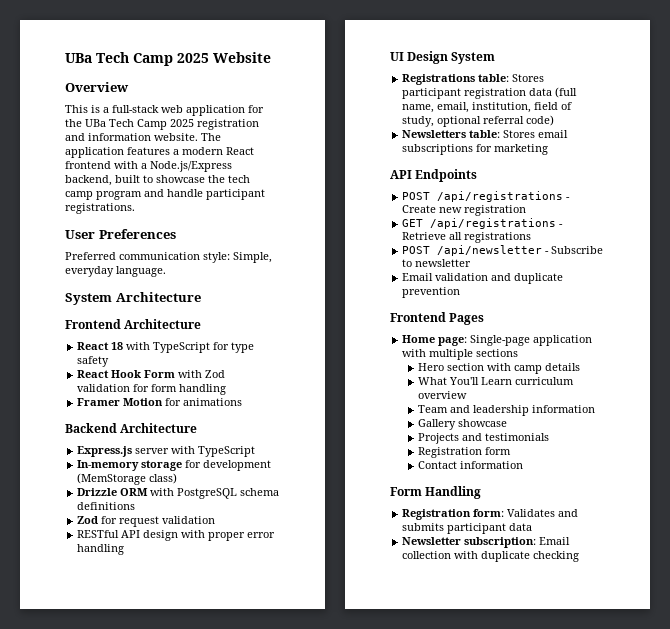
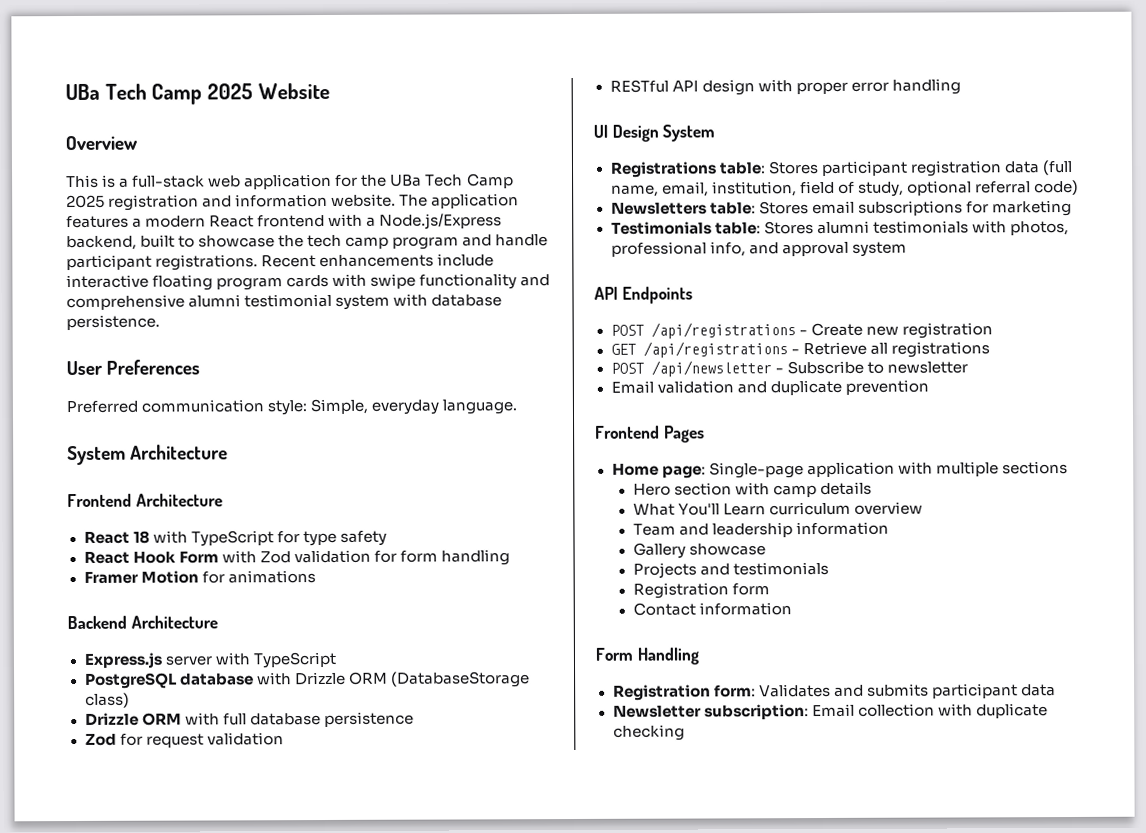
(135, 208) none -> [261,253,495,268] [66,273,551,291] [66,293,503,311] [66,314,160,331] Recent enhancements include interactive floating program cards with swipe functionality and comprehensive alumni testimonial system with database persistence.
[77,460,272,471] [77,473,147,485] In-memory storage for development (MemStorage -> [84,671,530,689] PostgreSQL database with Drizzle ORM (DatabaseStorage
[177,488,280,499] [77,502,136,510] PostgreSQL schema definitions -> [222,711,414,728] full database persistence
(549, 149) none -> [610,220,1069,236] [610,241,907,257] // Testimonials table: Stores alumni testimonials with photos, professional info, and approval system

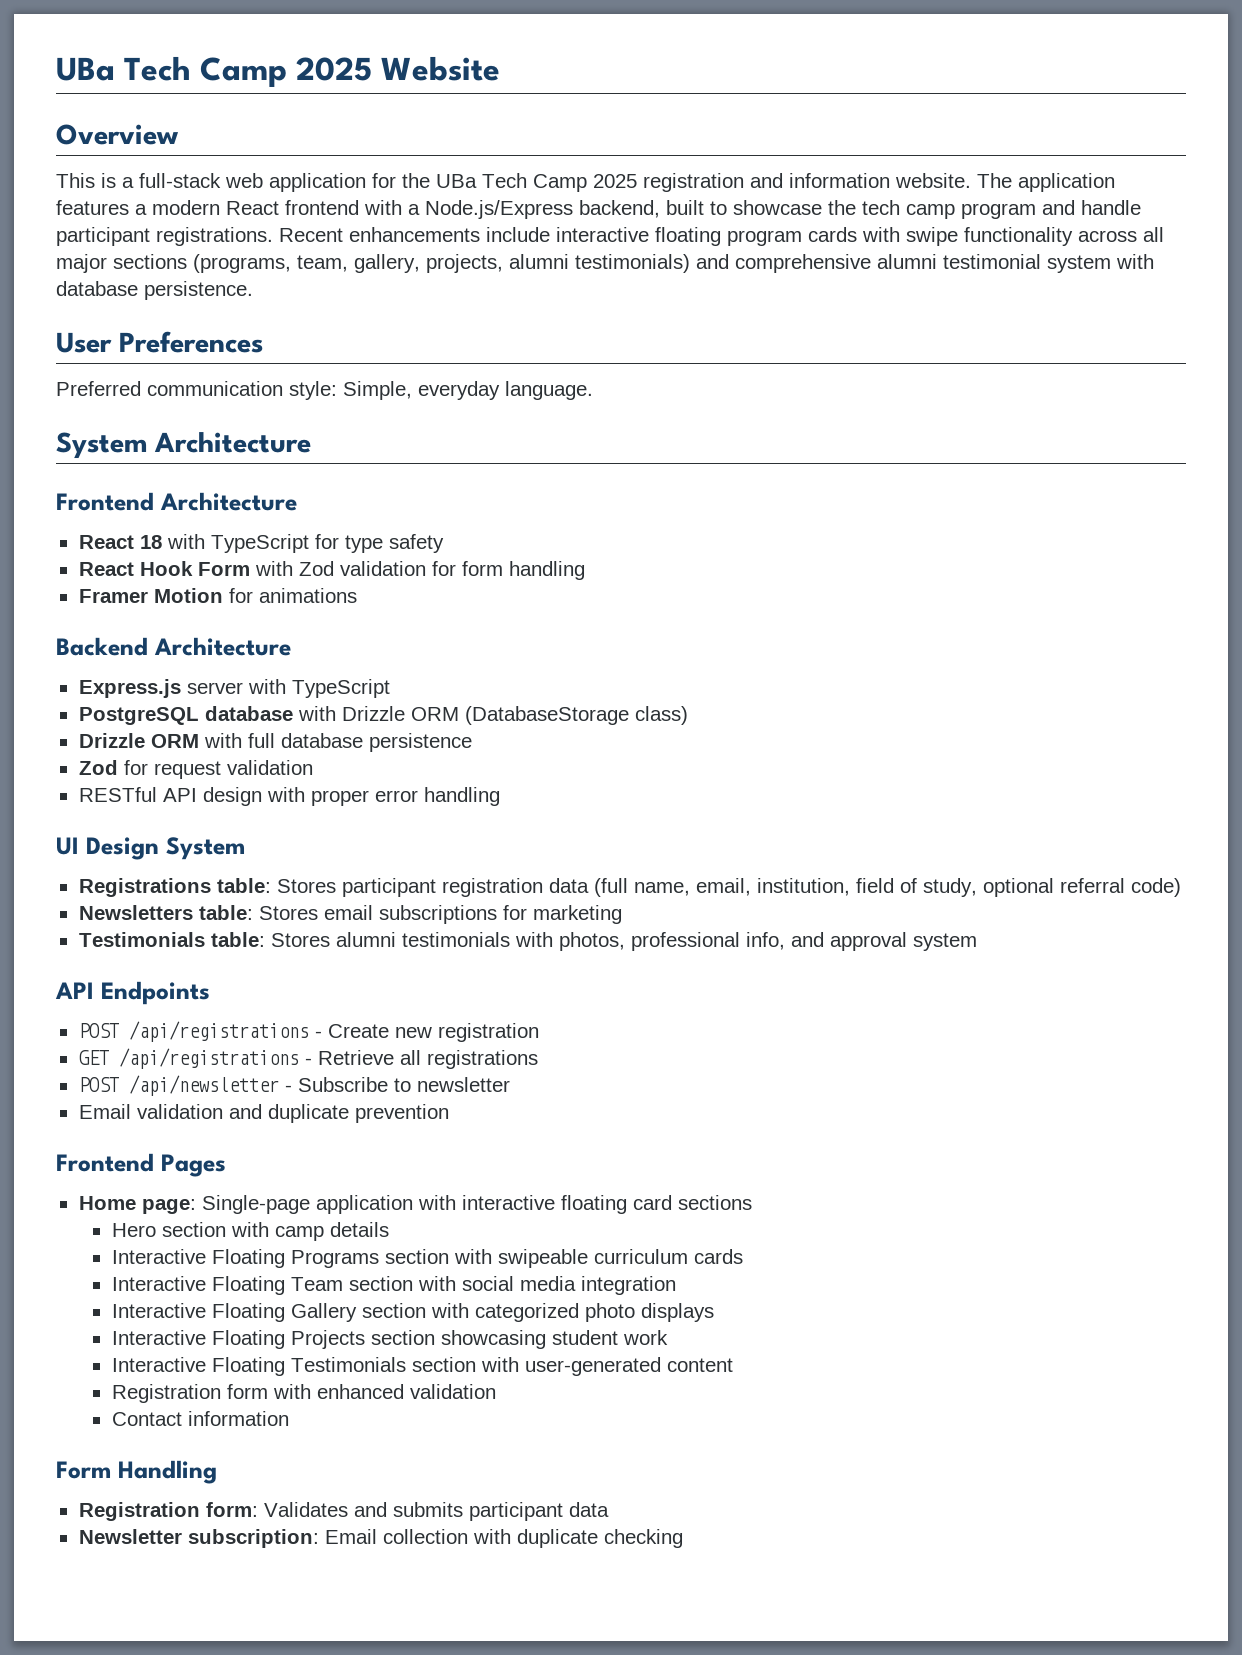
(518, 281) none -> [1078,227,1164,242] [56,254,690,273] across all major sections (programs, team, gallery, projects, alumni testimonials)
[935,461,999,477] multiple -> [461,1195,672,1214] interactive floating card
[632,501,923,516] [632,521,889,538] [632,542,766,559] [632,561,829,579] What You'll Learn curriculum overview // Team and leadership information // Gallery showcase // Projects and testimonials -> [111,1249,743,1268] [111,1276,676,1295] [111,1303,714,1322] [111,1330,668,1349] [111,1357,733,1376] Interactive Floating Programs section with swipeable curriculum cards // Interactive Floating Team section with social media integration // Interactive Floating Gallery section with categorized photo displays // Interactive Floating Projects section showcasing student work // Interactive Floating Testimonials section with user-generated content
(770, 589) none -> [272,1384,496,1399] with enhanced validation

